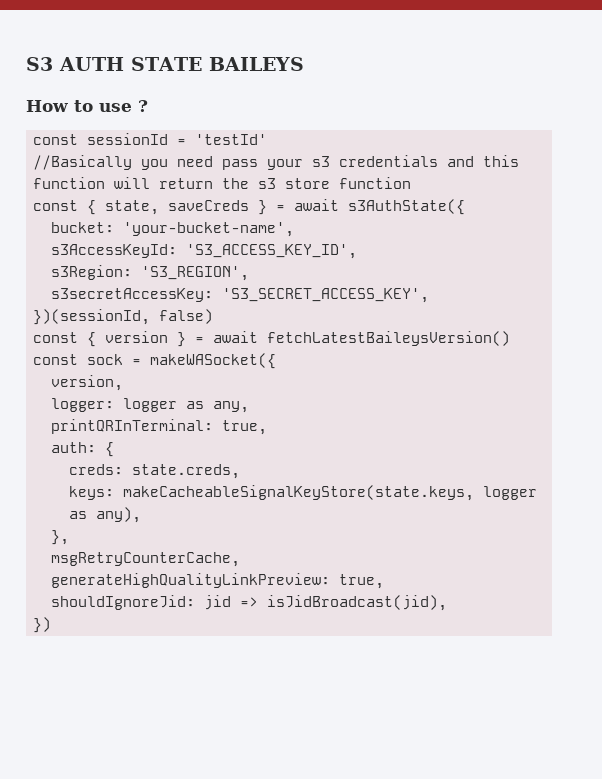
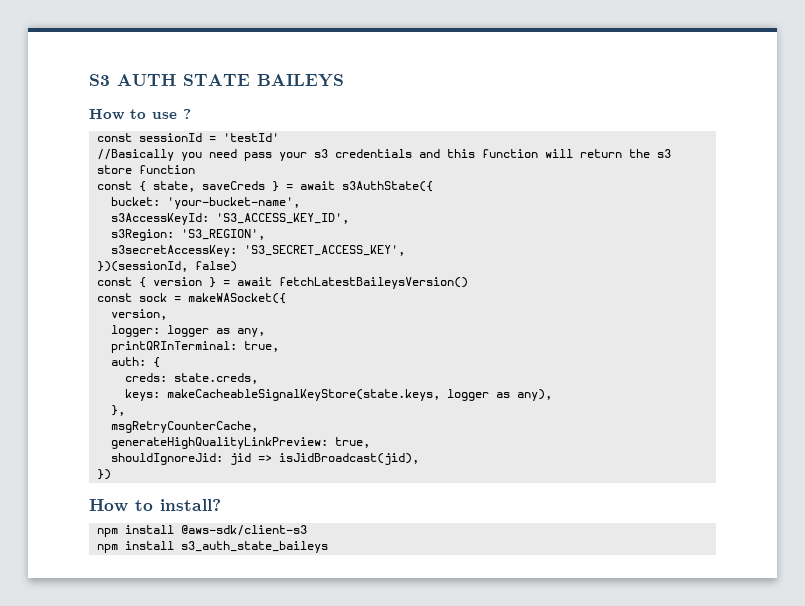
(51, 625) none -> [89,499,221,512] [96,525,307,537] [96,541,328,553] // How to install? // npm install @aws-sdk/client-s3 // npm install s3_auth_state_baileys

